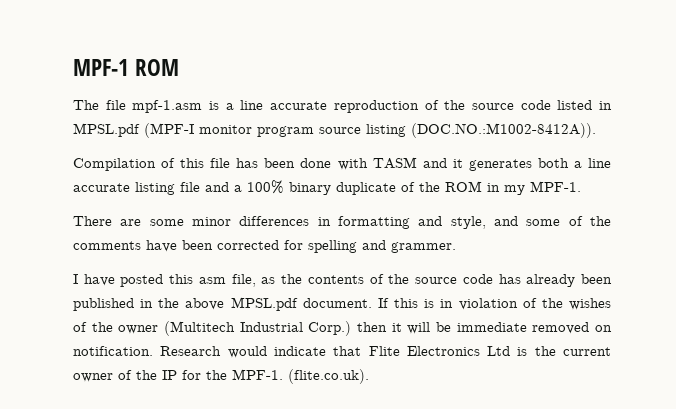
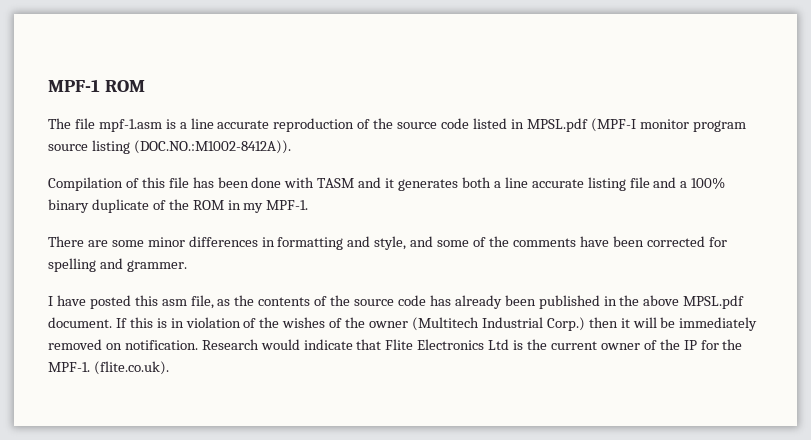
[456,322,527,332] immediate -> [679,317,758,331] immediately

